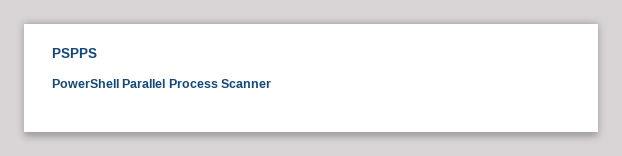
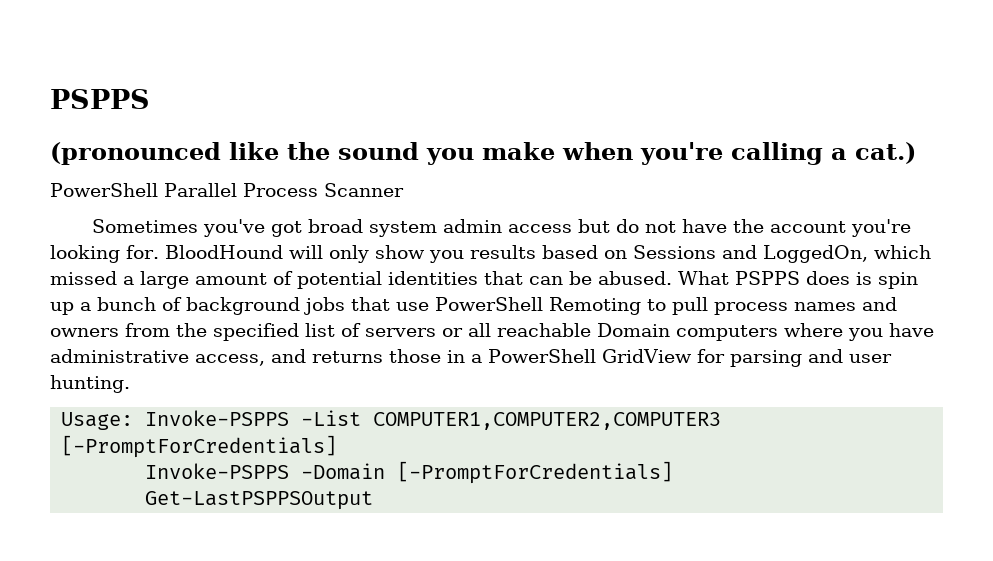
[52,79,272,88] PowerShell Parallel Process Scanner -> [50,142,916,165] [50,183,404,197] [91,219,911,237] [50,245,931,263] [50,271,918,289] [50,297,897,315] [50,323,934,341] [50,349,892,367] [50,375,130,393] [61,410,722,430] [61,435,338,458] [145,461,674,484] [145,491,374,510] (pronounced like the sound you make when you're calling a cat.) // PowerShell Parallel Process Scanner // Sometimes you've got broad system admin access but do not have the account you're looking for. BloodHound will only show you results based on Sessions and LoggedOn, which missed a large amount of potential identities that can be abused. What PSPPS does is spin up a bunch of background jobs that use PowerShell Remoting to pull process names and owners from the specified list of servers or all reachable Domain computers where you have administrative access, and returns those in a PowerShell GridView for parsing and user hunting. // Usage: Invoke-PSPPS -List COMPUTER1,COMPUTER2,COMPUTER3 [-PromptForCredentials] // Invoke-PSPPS -Domain [-PromptForCredentials] // Get-LastPSPPSOutput

